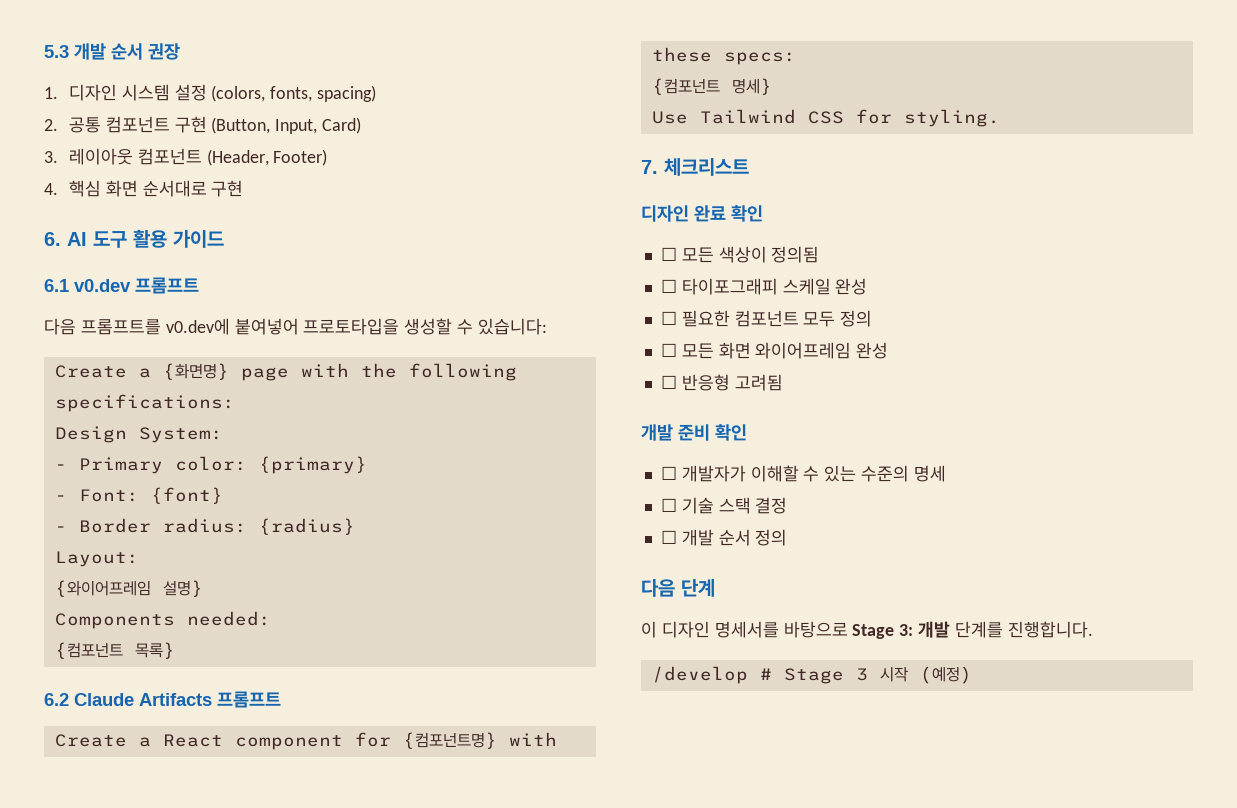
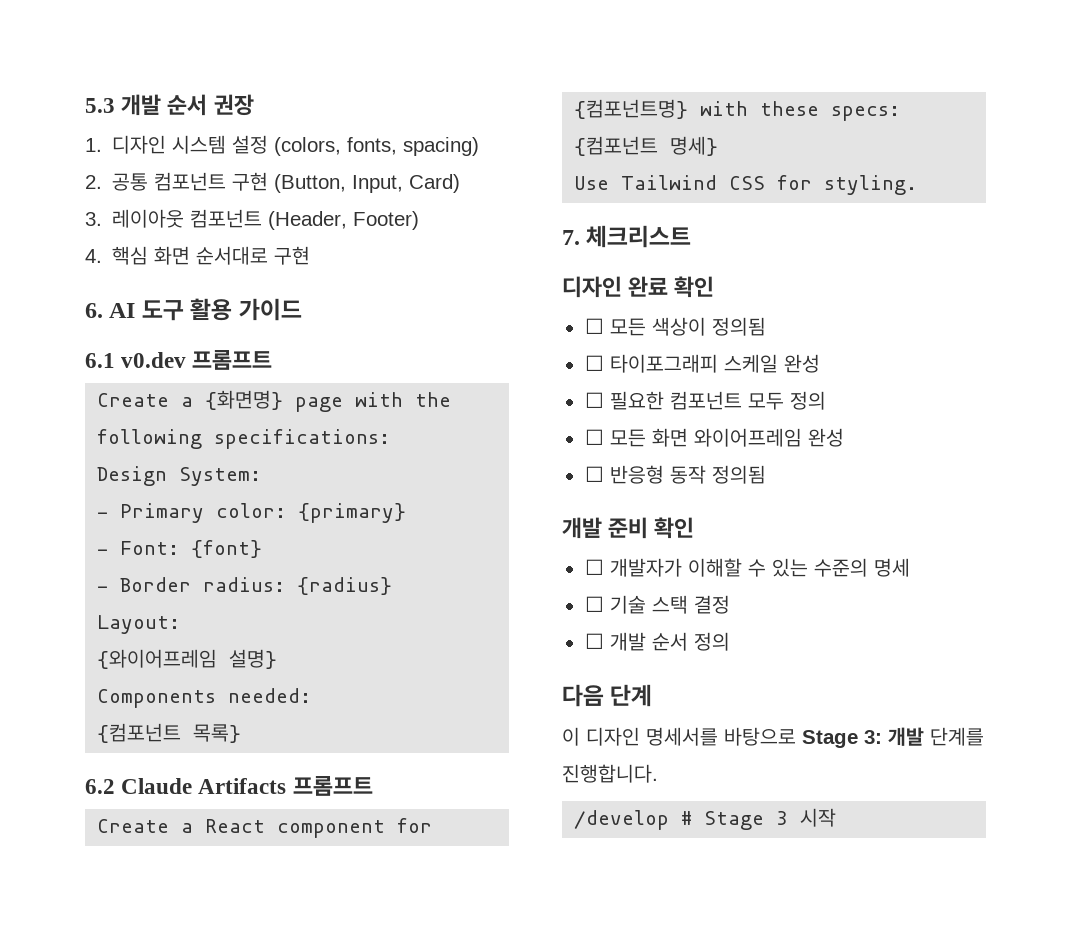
[44,318,548,335] // 다음 프롬프트를 v0.dev에 붙여넣어 프로토타입을 생성할 수 있습니다: -> (273, 360) none
[734,374,783,391] 고려됨 -> [669,465,766,484] 동작 정의됨
[919,666,972,684] (예정) -> (837, 817) none

